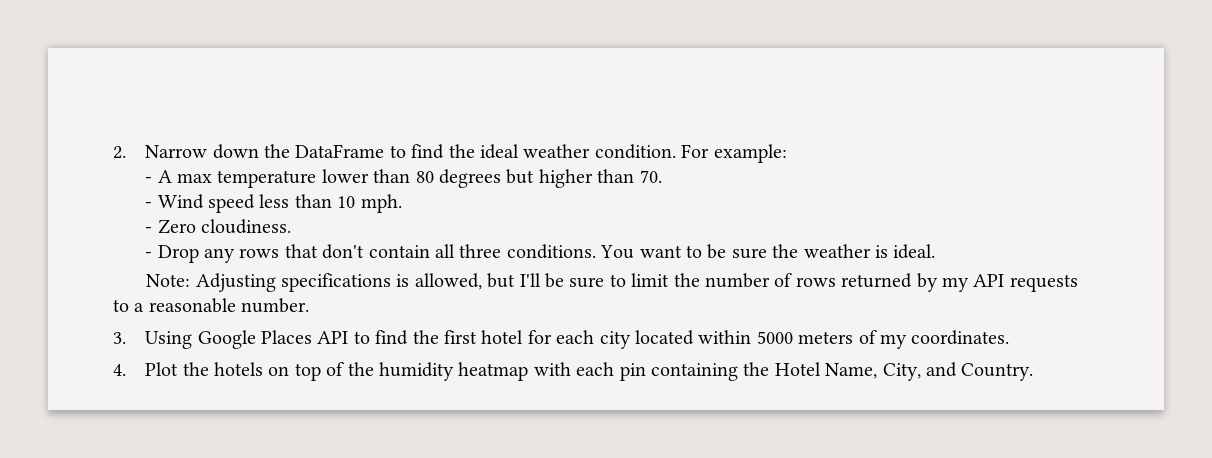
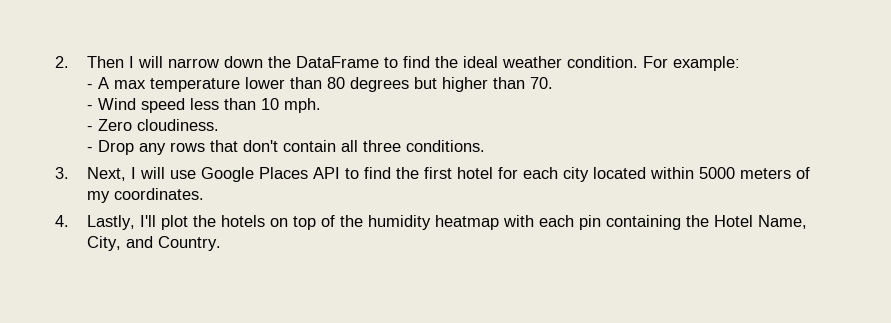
[145,145,208,158] Narrow -> [86,56,219,68] Then I will narrow
[600,244,936,259] [146,273,1078,292] [113,298,310,313] [113,331,193,349] You want to be sure the weather is ideal. // Note: Adjusting specifications is allowed, but I'll be sure to limit the number of rows returned by my API requests to a reasonable number. // 3. Using -> [55,167,196,181] // 3. Next, I will use
[145,362,179,376] Plot -> [86,215,188,230] Lastly, I'll plot

